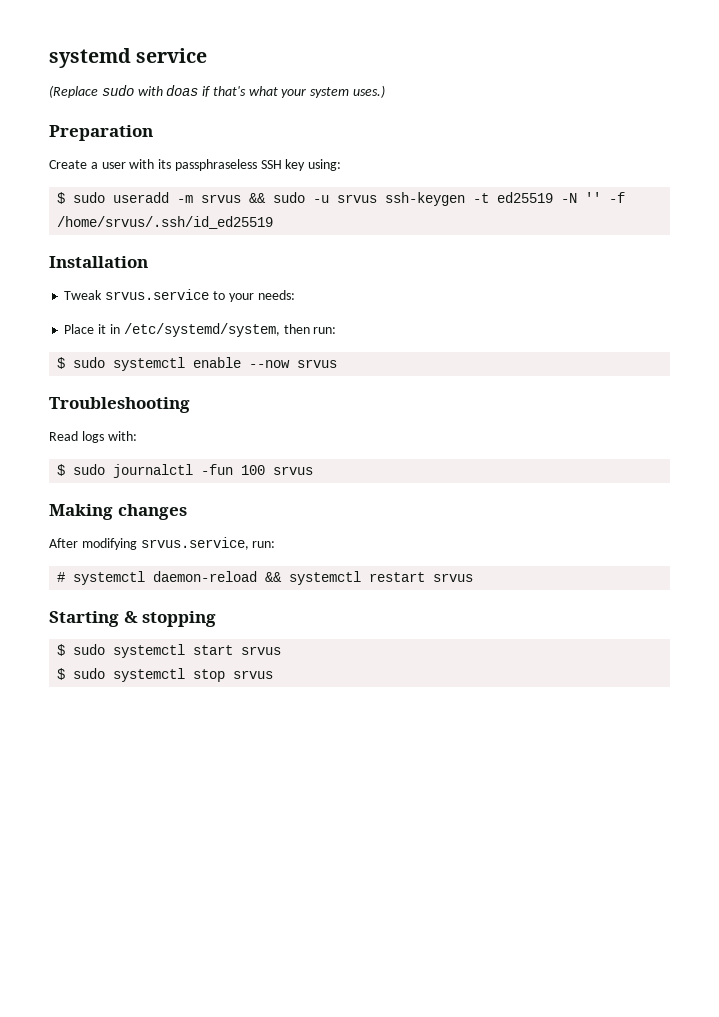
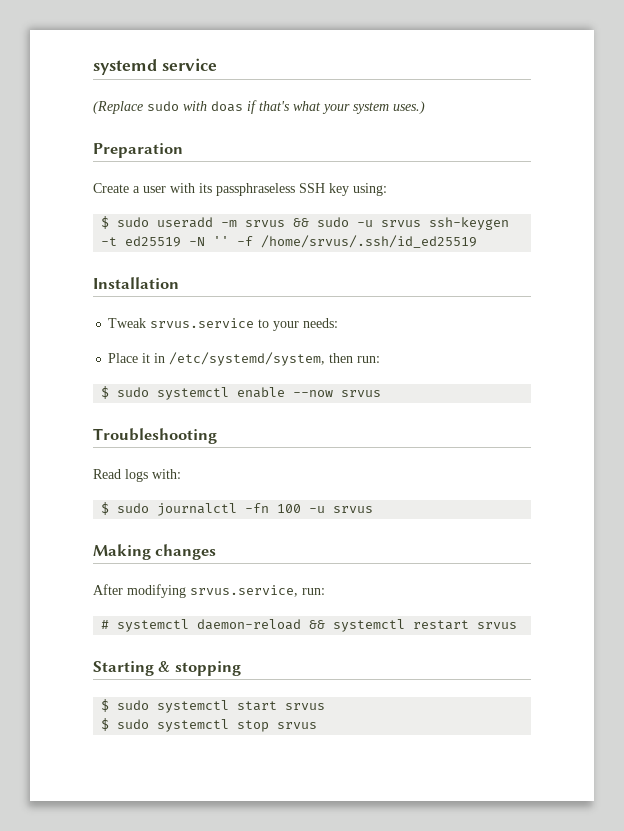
[201,464,266,475] -fun 100 -> [245,503,326,513] -fn 100 -u

